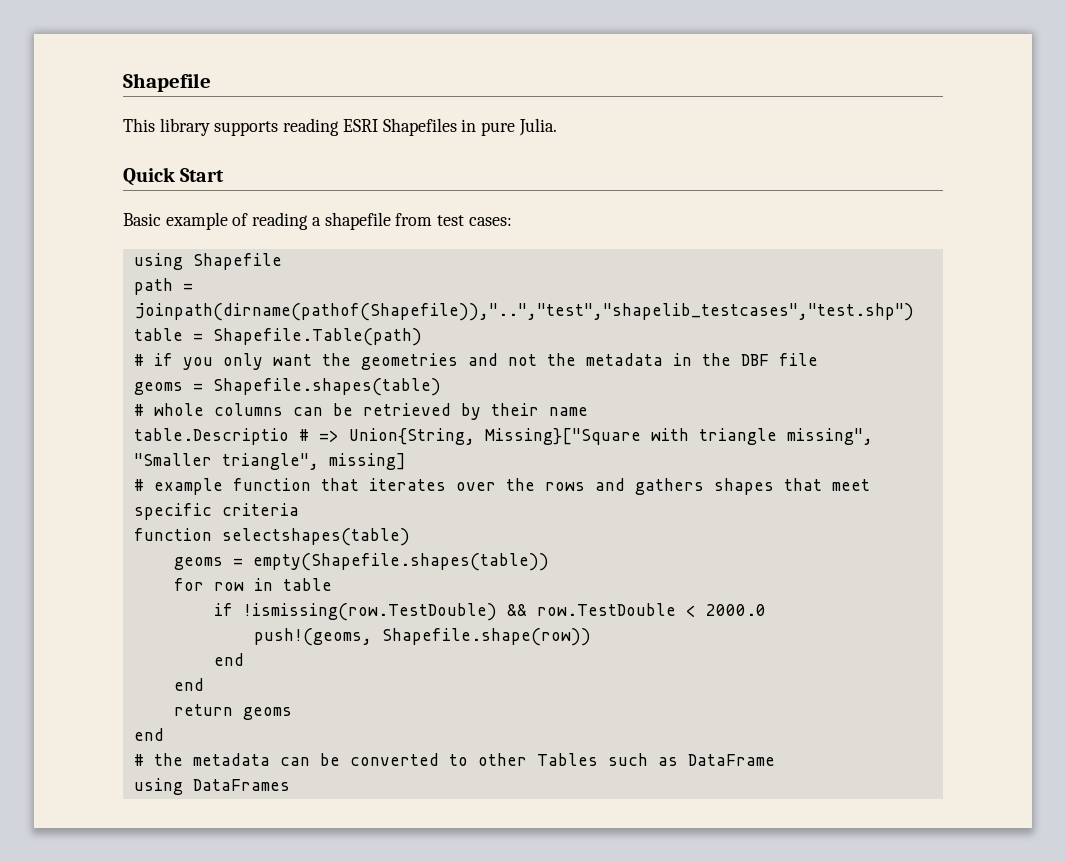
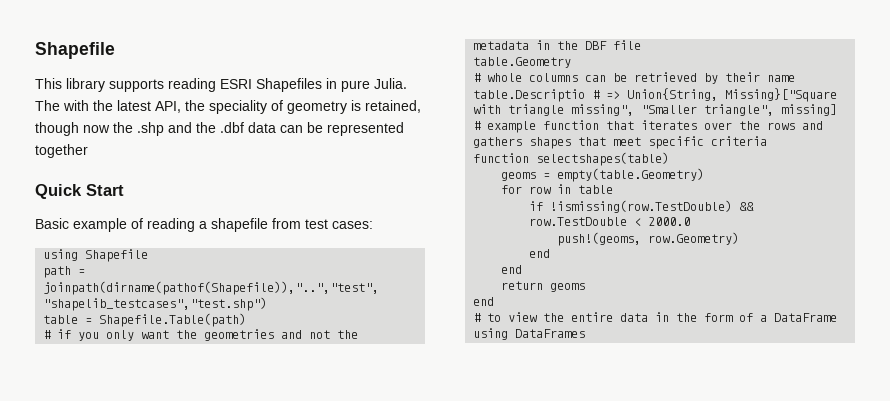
(557, 127) none -> [35,100,421,114] [35,122,404,136] [35,144,88,158] The with the latest API, the speciality of geometry is retained, though now the .shp and the .dbf data can be represented together
[133,378,441,396] geoms = Shapefile.shapes(table) -> [473,57,572,68] table.Geometry
[252,553,549,571] empty(Shapefile.shapes(table)) -> [557,168,705,182] empty(table.Geometry)
[381,628,591,646] Shapefile.shape(row)) -> [648,232,740,245] row.Geometry)
[153,753,678,766] the metadata can be converted to other Tables such as -> [487,312,768,322] to view the entire data in the form of a

